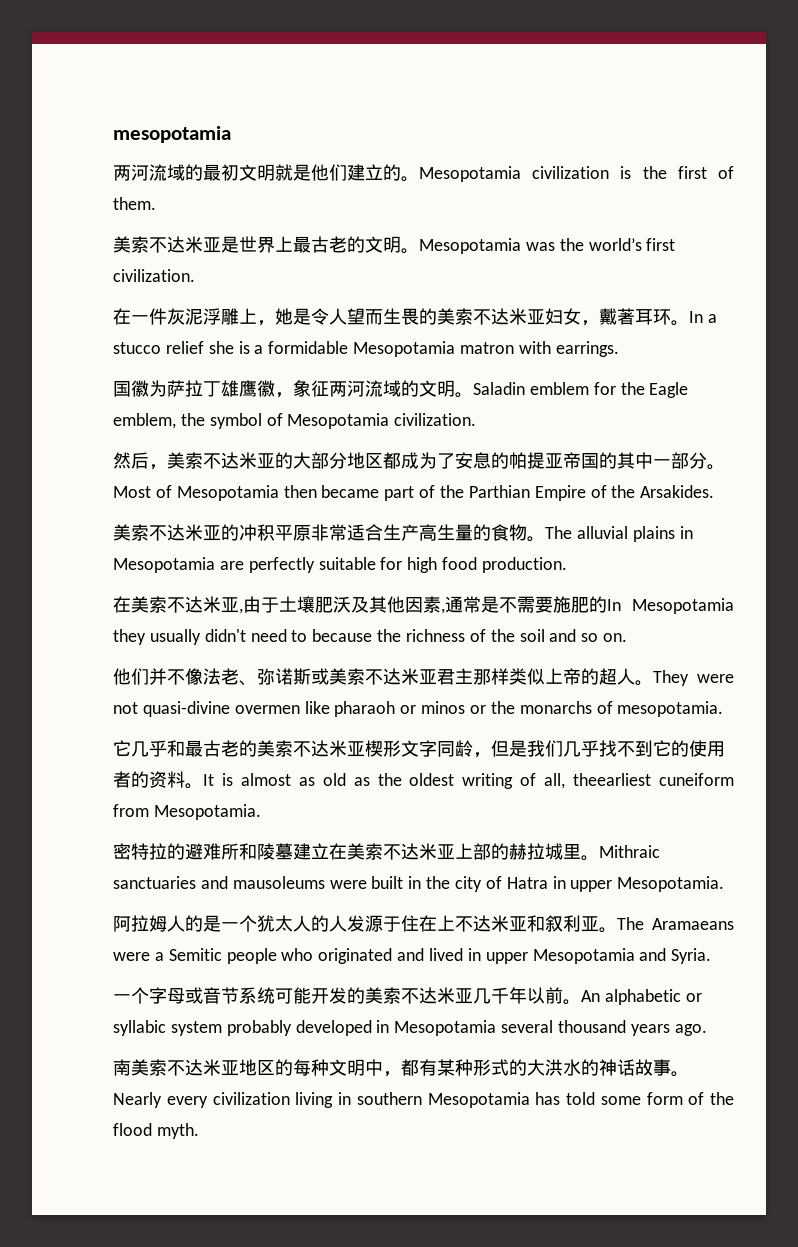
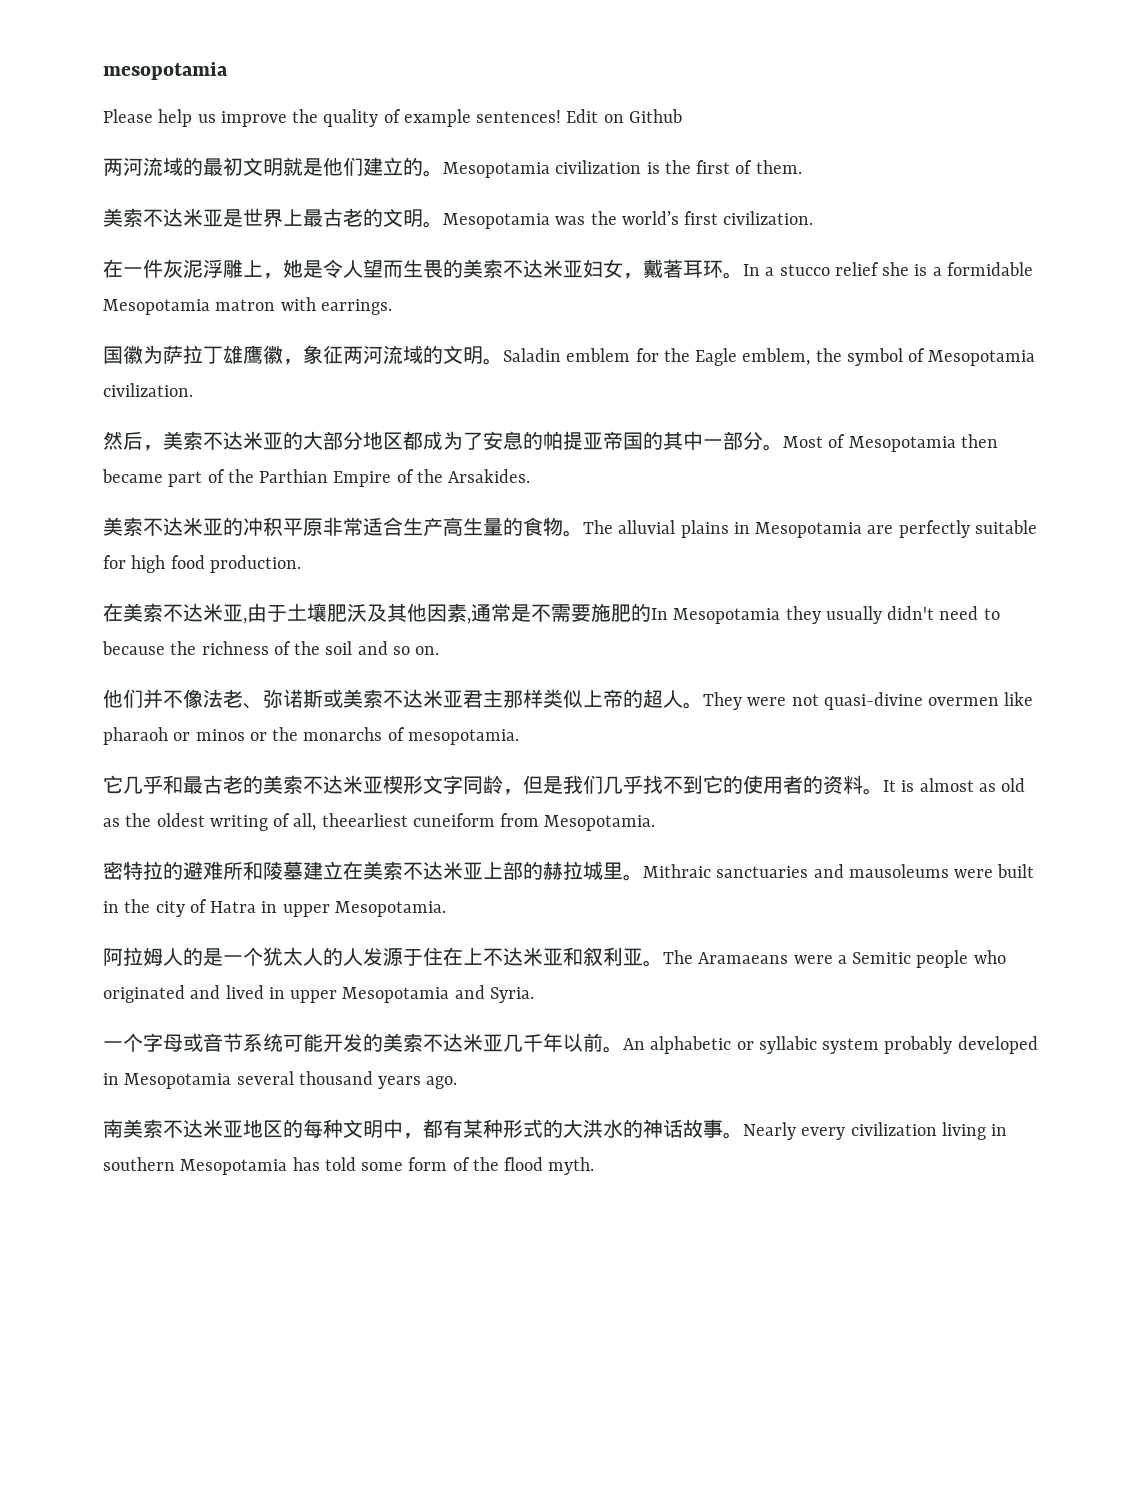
(231, 134) none -> [103,109,682,127] // Please help us improve the quality of example sentences! Edit on Github

